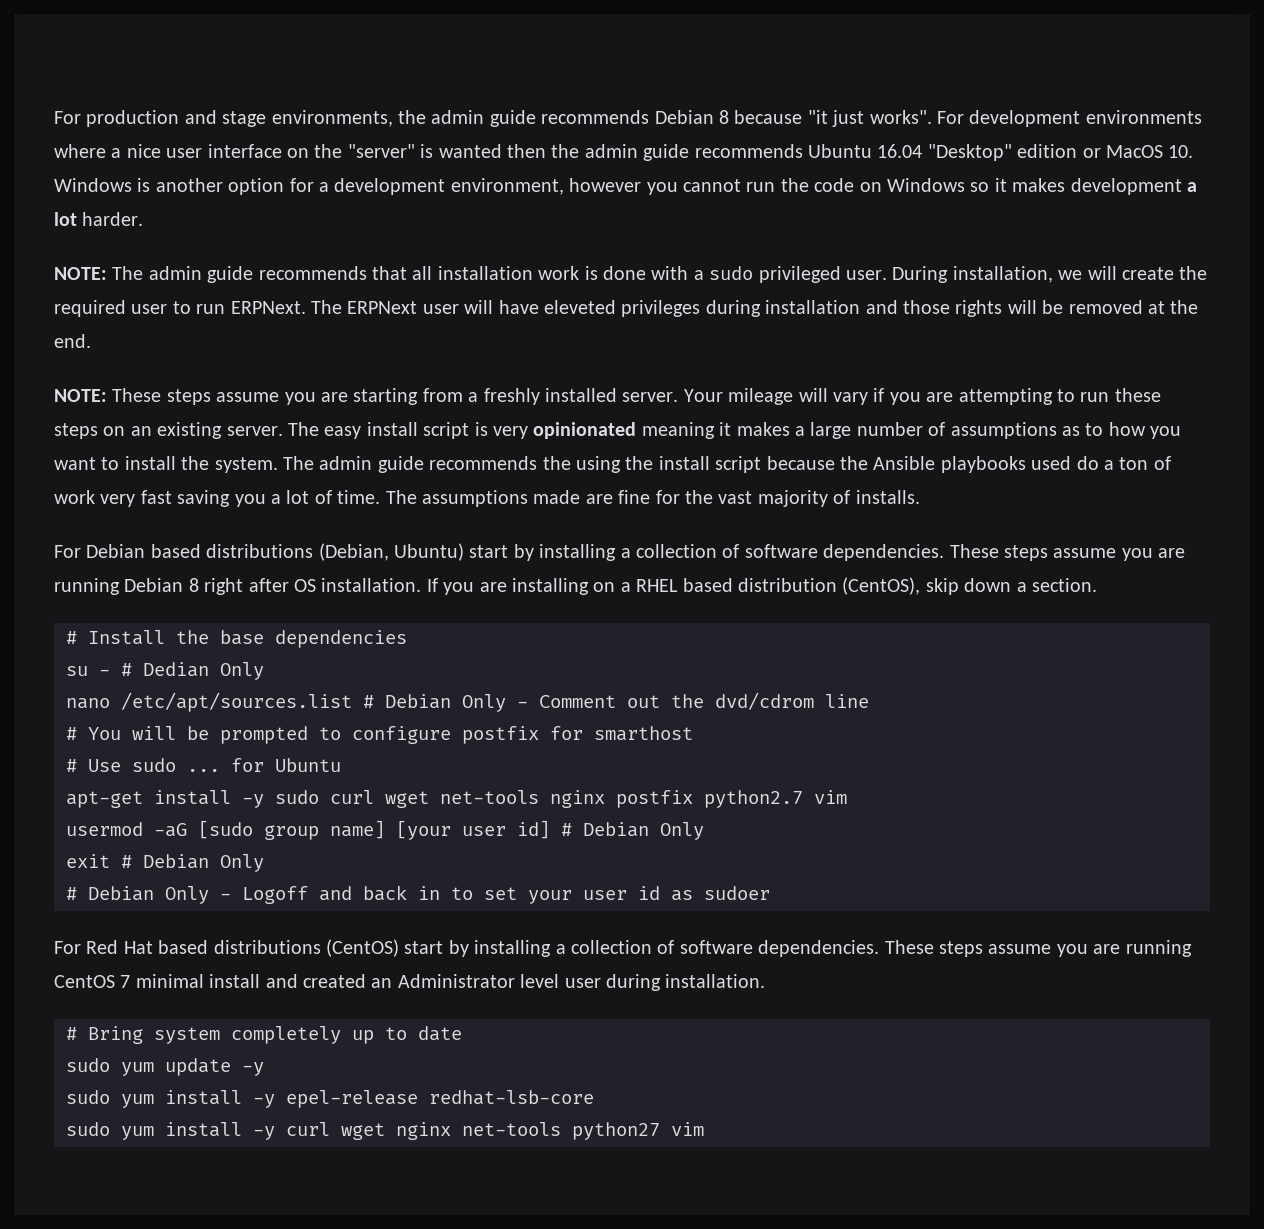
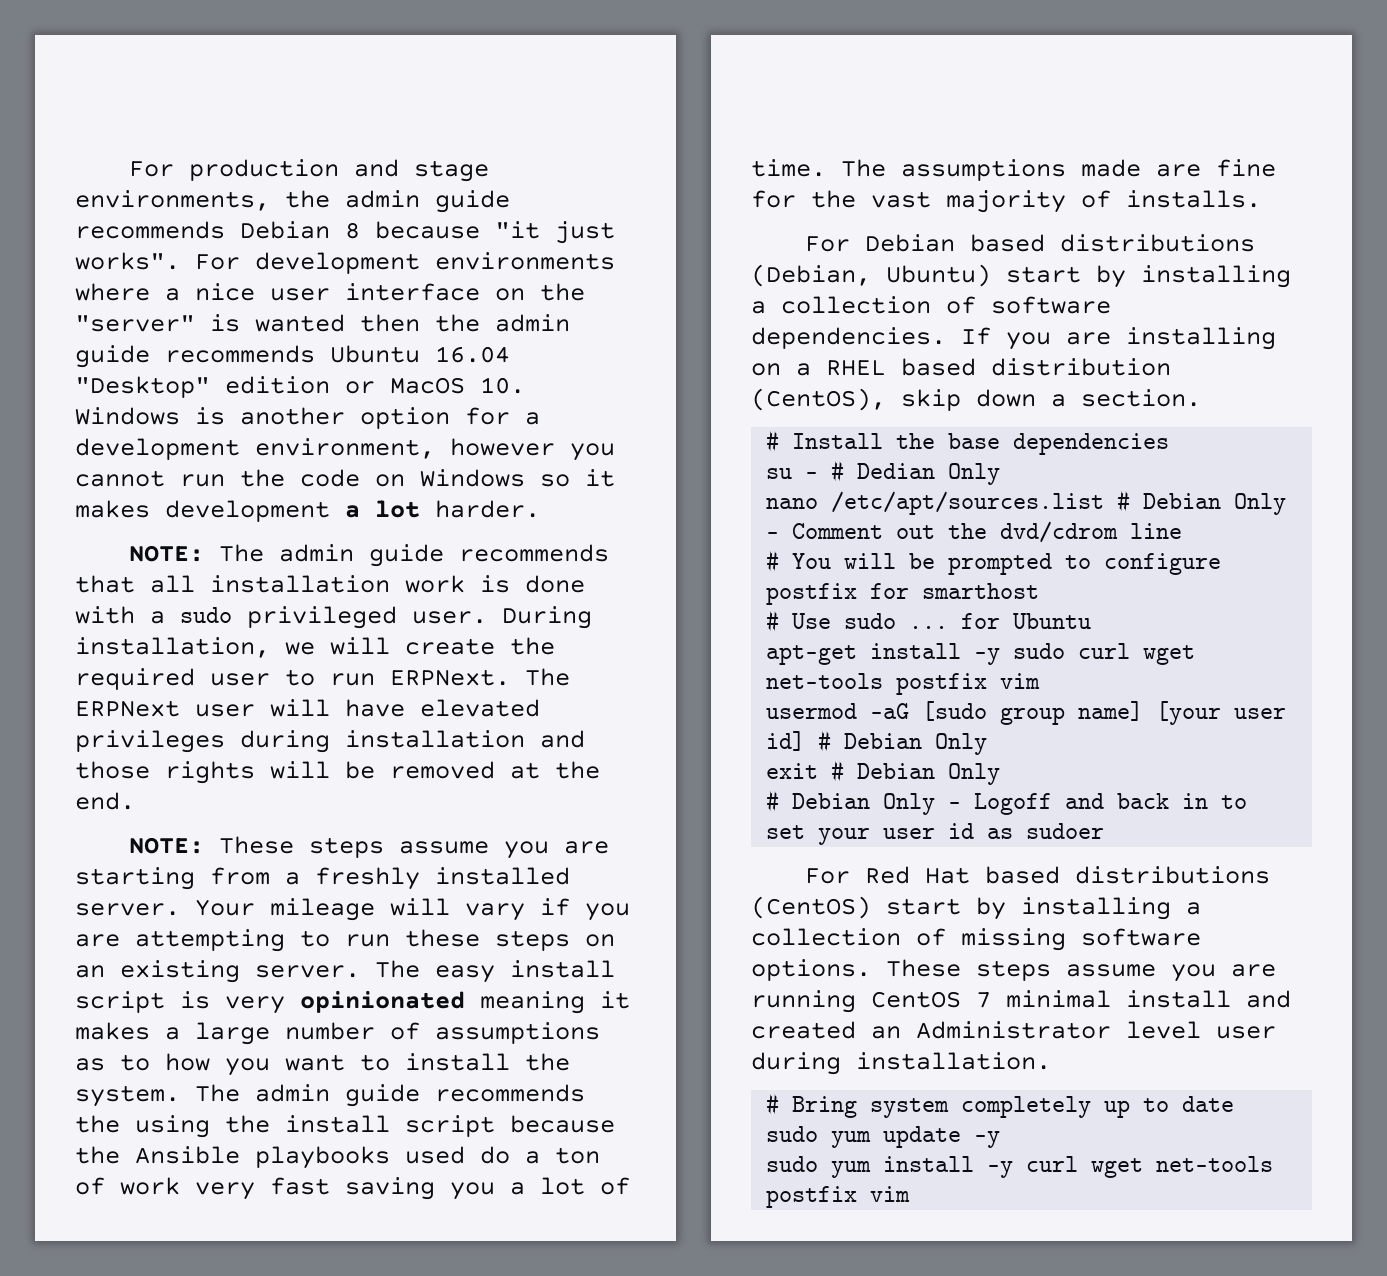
[543,300,616,314] eleveted -> [420,699,540,717] elevated
[949,544,1186,561] [54,578,422,595] These steps assume you are running Debian 8 right after OS installation. -> (946, 338) none
[550,790,803,808] nginx postfix python2.7 -> [896,673,988,695] postfix
[679,940,880,957] software dependencies. -> [961,928,1201,951] [751,959,871,981] missing software options.
[66,1090,594,1108] // sudo yum install -y epel-release redhat-lsb-core -> (1001, 1139) none
[396,1122,660,1140] nginx net-tools python27 -> [1156,1156,1274,1172] [766,1186,858,1208] net-tools postfix

